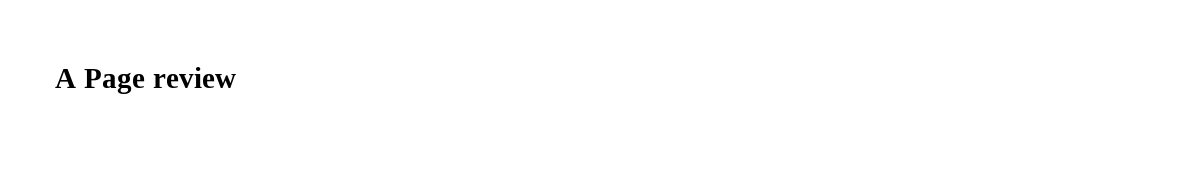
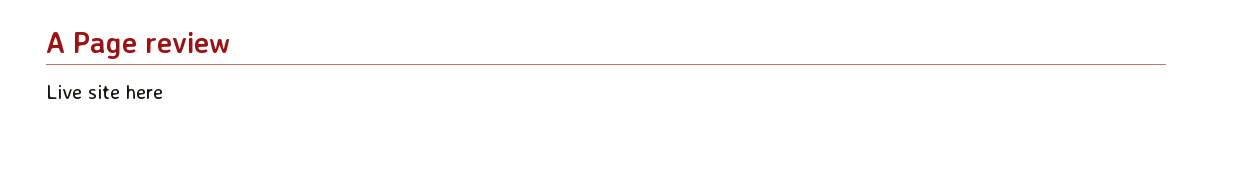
(236, 77) none -> [46,85,163,99] // Live site here

